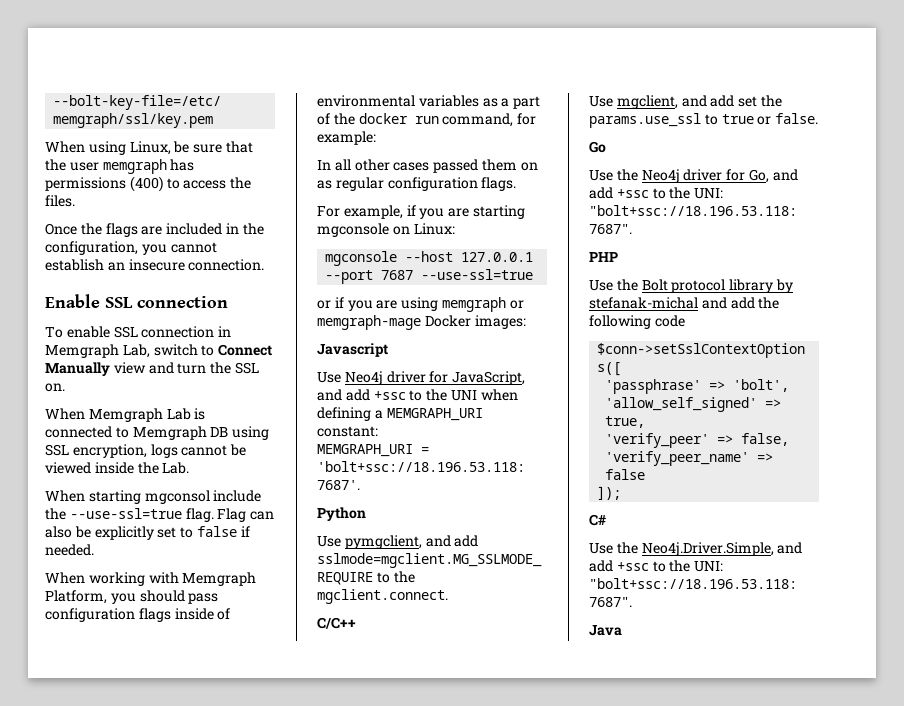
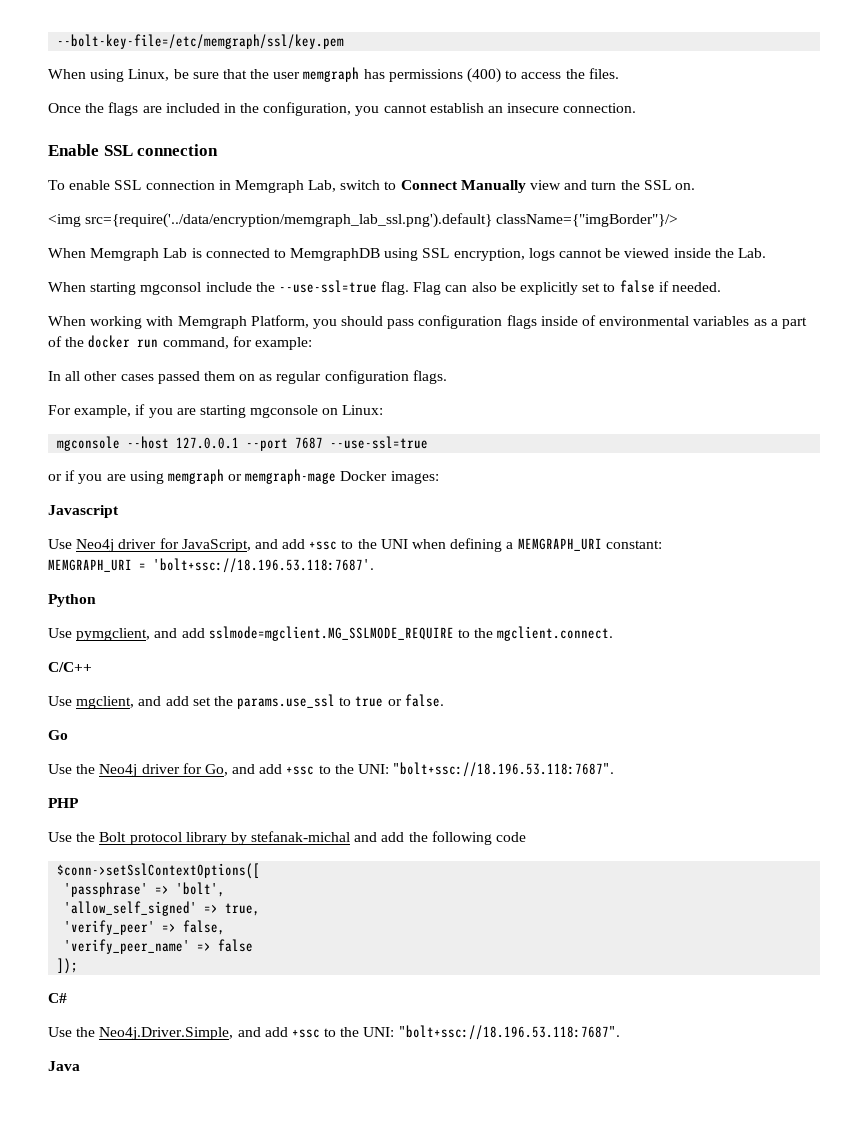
(65, 387) none -> [48,213,679,228] // <img src={require('../data/encryption/memgraph_lab_ssl.png').default} className={"imgBorder"}/>
[132,426,229,440] Memgraph DB -> [290,248,381,261] MemgraphDB

